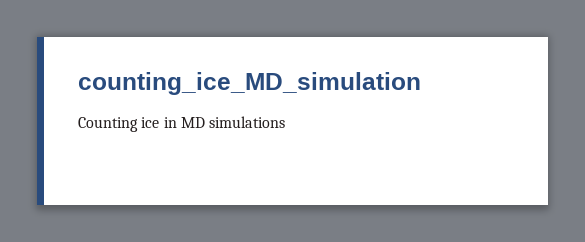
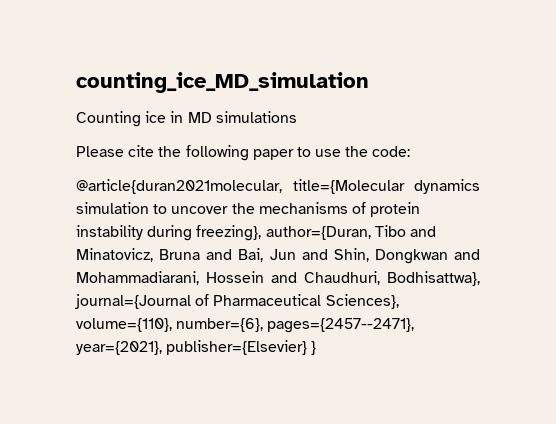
(286, 122) none -> [76,145,411,161] [76,179,480,194] [76,202,421,217] [76,225,436,241] [76,248,480,264] [76,271,480,286] [75,294,399,309] [76,318,415,333] [76,340,317,355] // Please cite the following paper to use the code: // @article{duran2021molecular, title={Molecular dynamics simulation to uncover the mechanisms of protein instability during freezing}, author={Duran, Tibo and Minatovicz, Bruna and Bai, Jun and Shin, Dongkwan and Mohammadiarani, Hossein and Chaudhuri, Bodhisattwa}, journal={Journal of Pharmaceutical Sciences}, volume={110}, number={6}, pages={2457--2471}, year={2021}, publisher={Elsevier} }

